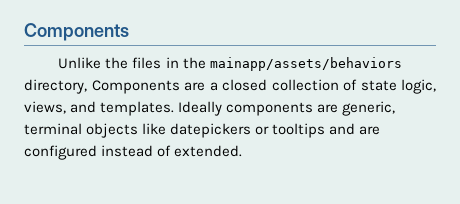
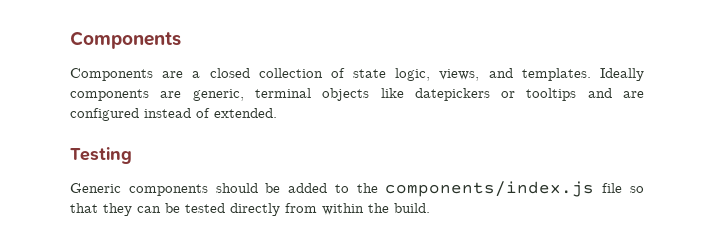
[58,57,402,71] [24,79,87,94] Unlike the files in the mainapp/assets/behaviors directory, -> (181, 40) none
(243, 151) none -> [70,147,132,164] [70,181,644,197] [70,203,430,216] // Testing // Generic components should be added to the components/index.js file so that they can be tested directly from within the build.

